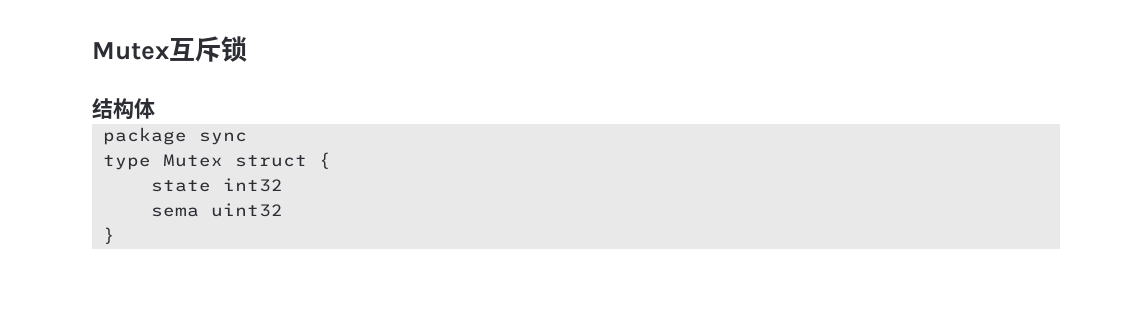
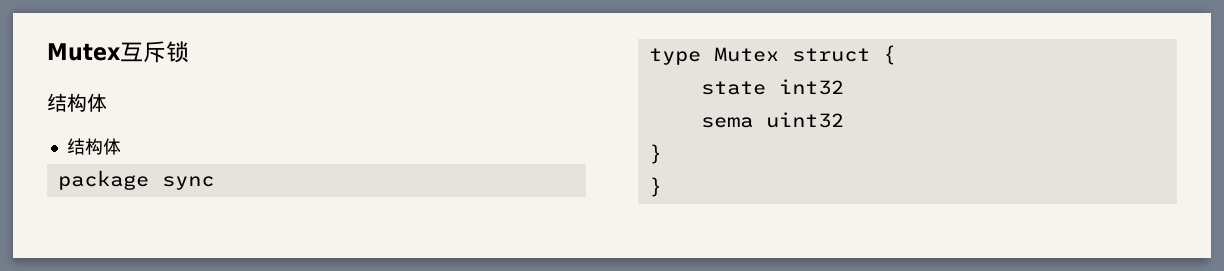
(155, 108) none -> [66,138,121,155] // 结构体
(115, 235) none -> [648,177,662,197] // }

